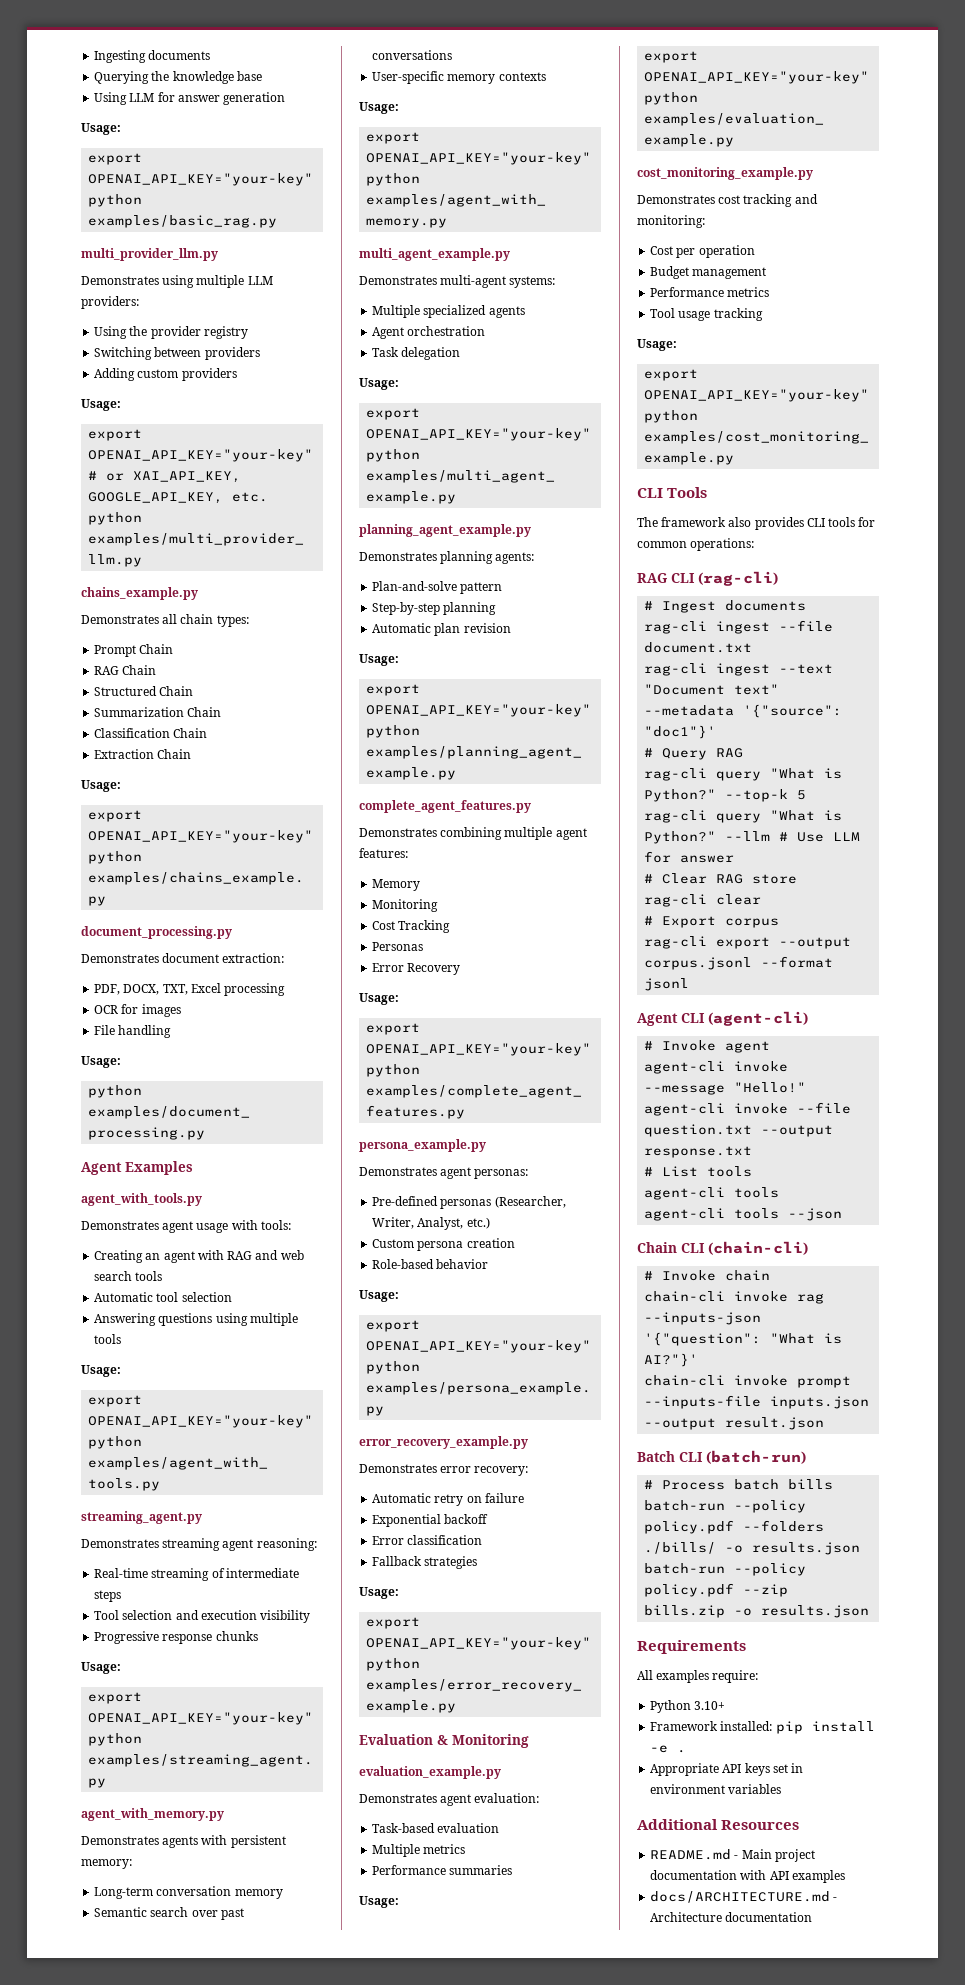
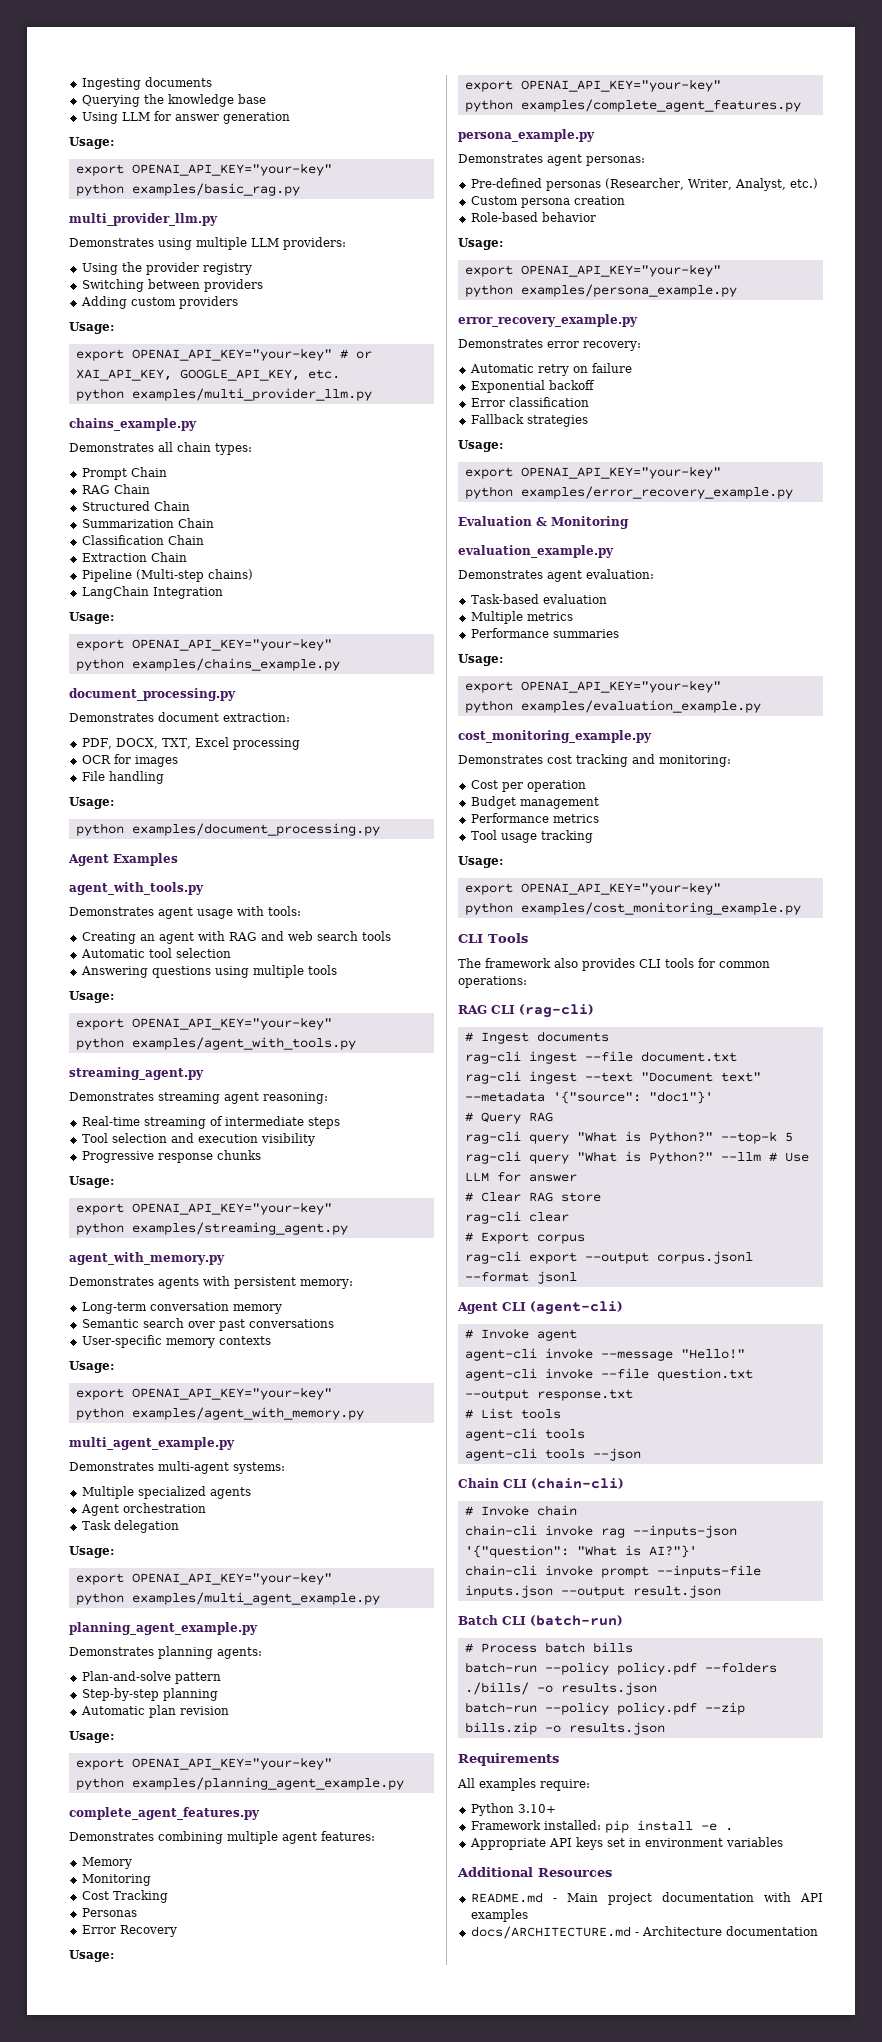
(192, 754) none -> [81,569,253,582] [81,586,223,599] // Pipeline (Multi-step chains) // LangChain Integration

